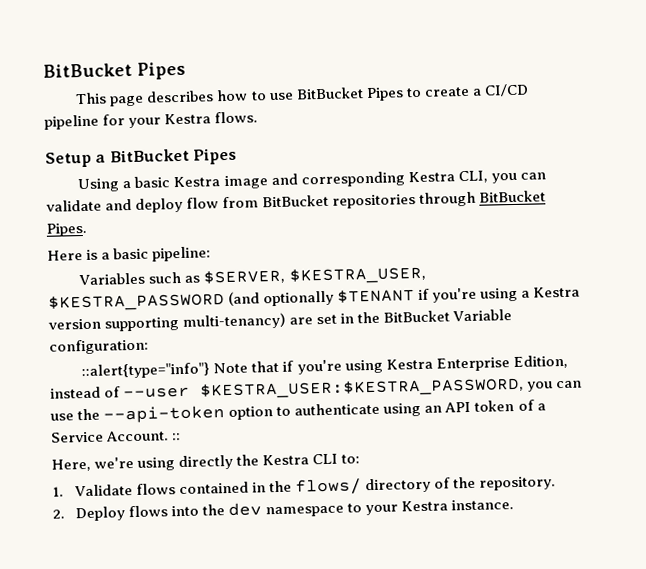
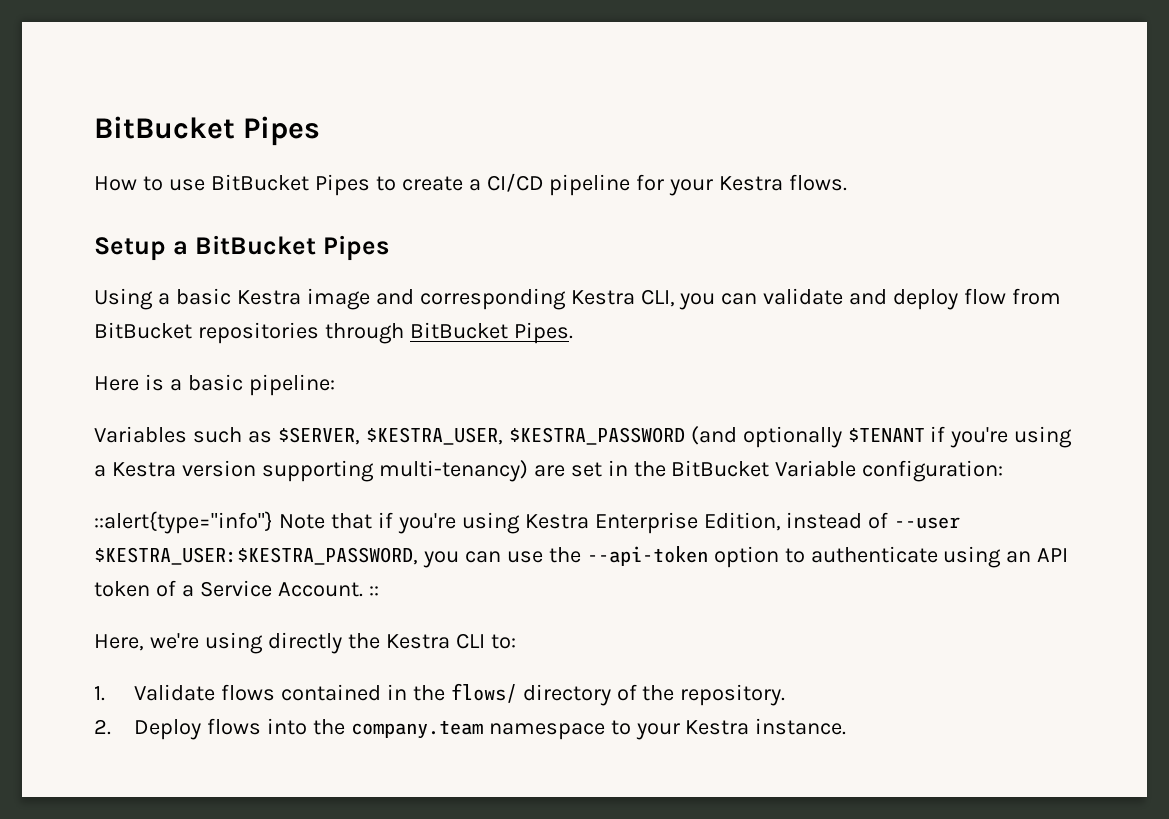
[43,61,186,80] [75,89,249,107] BitBucket Pipes // This page describes how -> [94,116,321,146] [94,176,137,191] BitBucket Pipes // How
[228,502,263,517] dev -> [350,720,483,739] company.team

